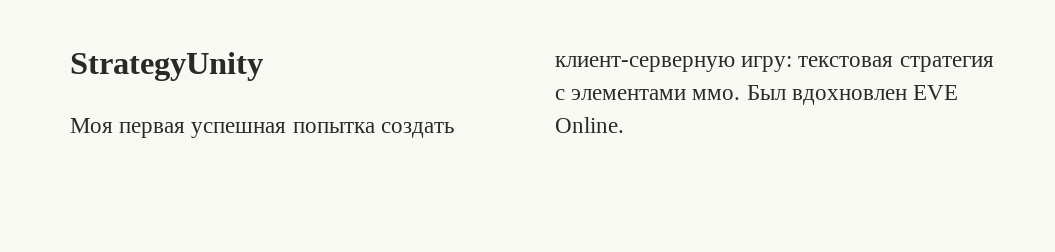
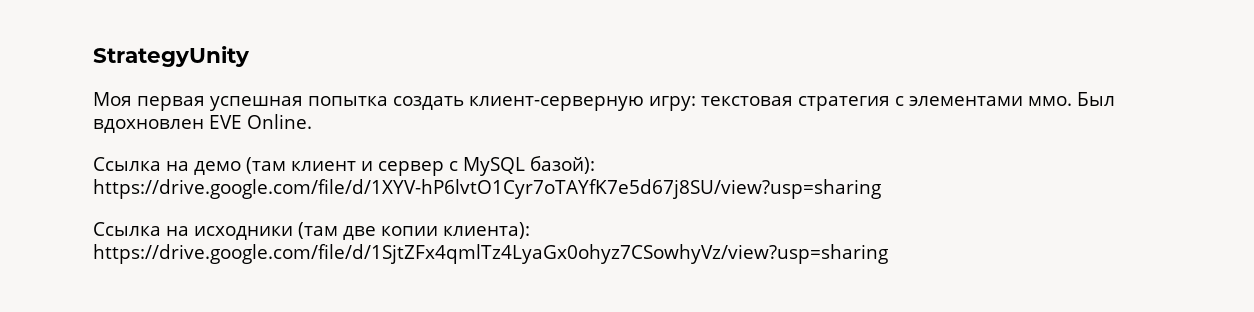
(624, 125) none -> [93,156,595,176] [93,179,881,199] [93,222,530,240] [93,244,888,264] // Ссылка на демо (там клиент и сервер с MySQL базой): https://drive.google.com/file/d/1XYV-hP6lvtO1Cyr7oTAYfK7e5d67j8SU/view?usp=sharing // Ссылка на исходники (там две копии клиента): https://drive.google.com/file/d/1SjtZFx4qmlTz4LyaGx0ohyz7CSowhyVz/view?usp=sharing

